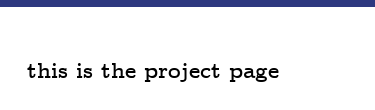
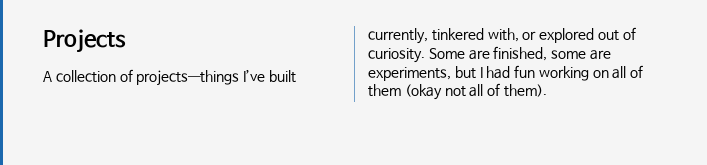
[27,63,279,82] this is the project page -> [43,29,126,53] [43,69,296,86] [368,27,636,44] [368,46,611,63] [368,65,644,81] [368,83,547,100] Projects // A collection of projects—things I’ve built currently, tinkered with, or explored out of curiosity. Some are finished, some are experiments, but I had fun working on all of them (okay not all of them).

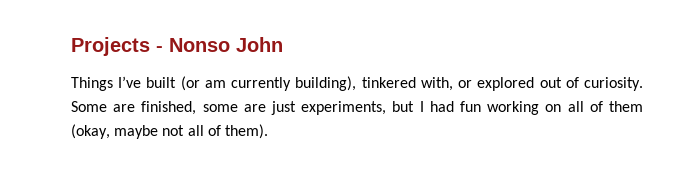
[43,69,296,86] [368,28,428,44] // A collection of projects—things I’ve built currently, -> [156,37,283,52] [71,76,357,91] - Nonso John // Things I’ve built (or am currently building),
(611, 55) none -> [271,101,296,115] just
[404,84,442,100] (okay -> [71,124,159,139] (okay, maybe

